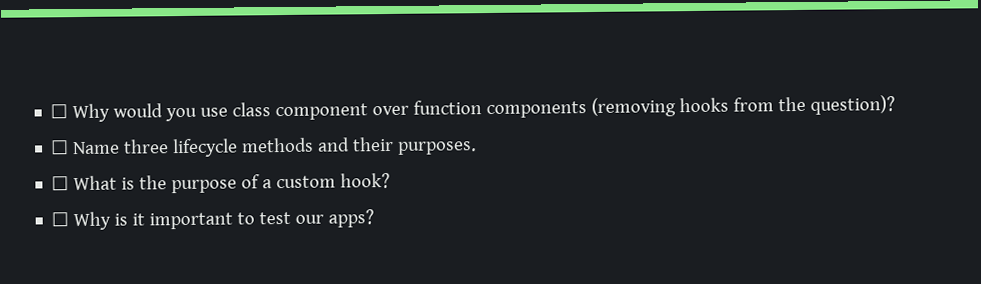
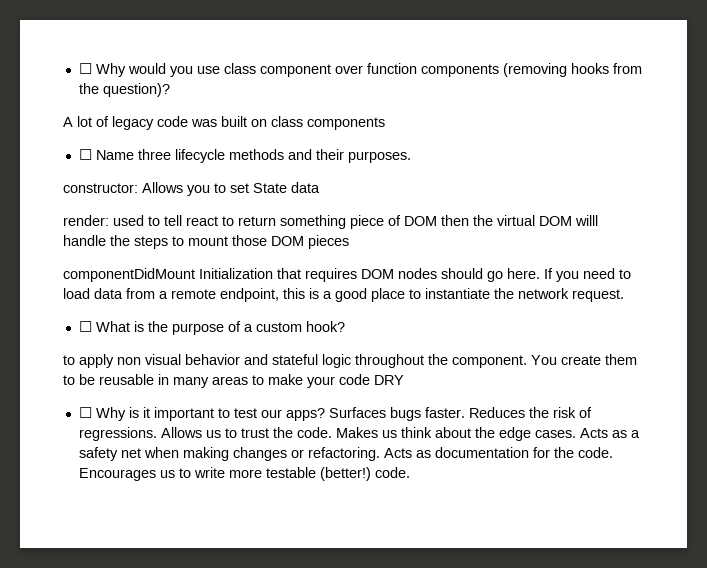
(896, 105) none -> [63,116,385,130] // A lot of legacy code was built on class components
(478, 148) none -> [63,182,320,196] [63,215,598,229] [63,235,349,249] [63,268,631,282] [63,288,624,302] // constructor: Allows you to set State data // render: used to tell react to return something piece of DOM then the virtual DOM willl handle the steps to mount those DOM pieces // componentDidMount Initialization that requires DOM nodes should go here. If you need to load data from a remote endpoint, this is a good place to instantiate the network request.
(391, 180) none -> [63,354,637,368] [63,374,404,388] // to apply non visual behavior and stateful logic throughout the component. You create them to be reusable in many areas to make your code DRY
(375, 218) none -> [328,407,592,421] [78,427,640,441] [78,447,613,461] [78,467,410,481] Surfaces bugs faster. Reduces the risk of regressions. Allows us to trust the code. Makes us think about the edge cases. Acts as a safety net when making changes or refactoring. Acts as documentation for the code. Encourages us to write more testable (better!) code.

